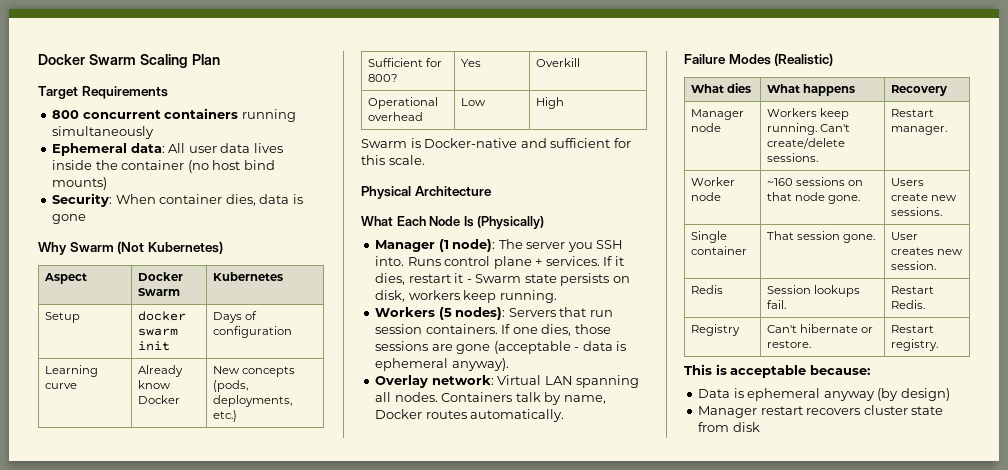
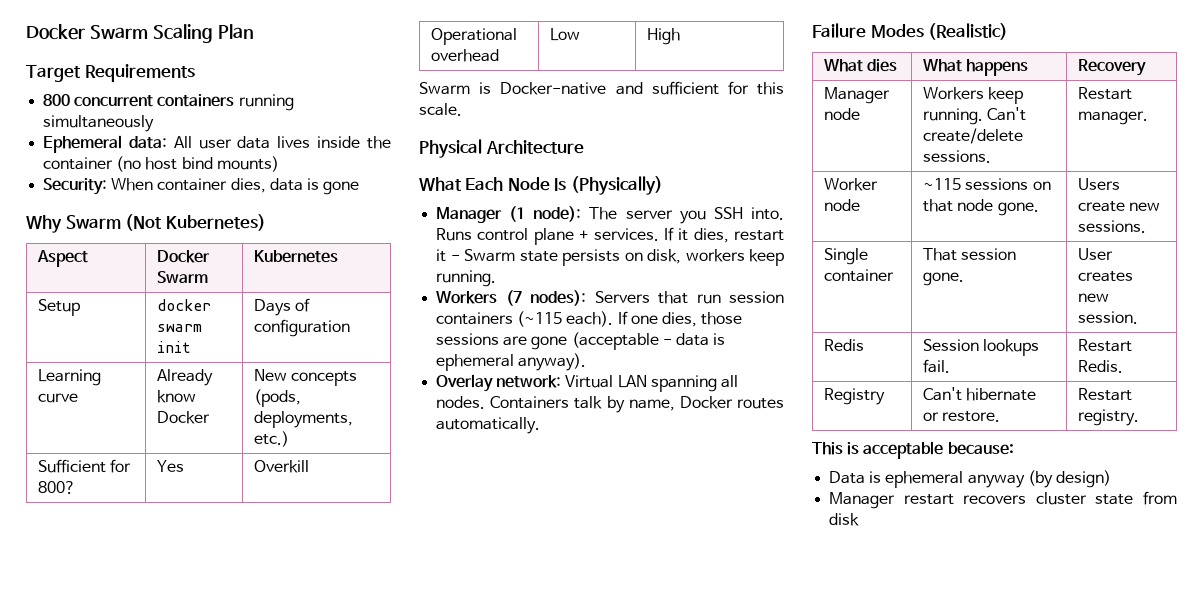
[438,307,452,320] (5 -> [505,290,522,306] (7
[425,324,498,334] containers. -> [436,311,614,327] containers (~115 each).
[766,178,793,186] ~160 -> [923,178,962,190] ~115

